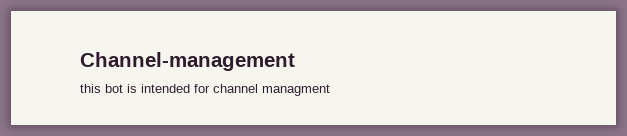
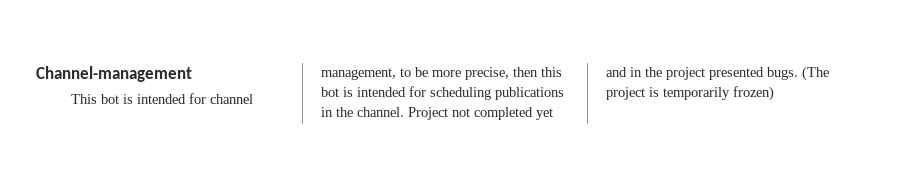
(295, 61) none -> [70,93,253,104] [321,67,538,80] This bot is intended for channel management, to be more precise, then
[213,84,330,96] channel managment -> [430,87,564,100] [321,107,553,120] [606,66,829,81] [606,86,774,101] scheduling publications in the channel. Project not completed yet and in the project presented bugs. (The project is temporarily frozen)

